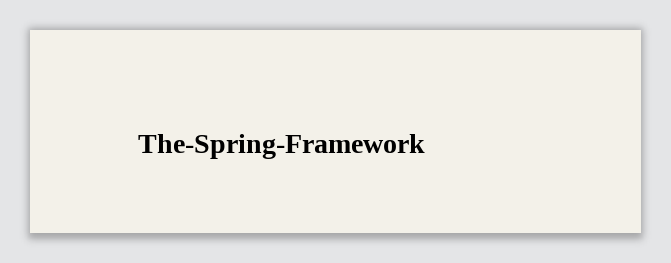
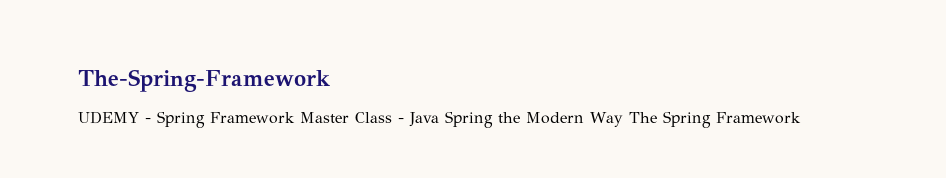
(425, 146) none -> [78,111,801,128] // UDEMY - Spring Framework Master Class - Java Spring the Modern Way The Spring Framework

